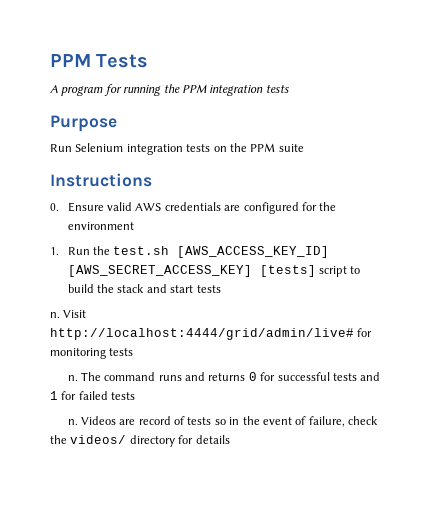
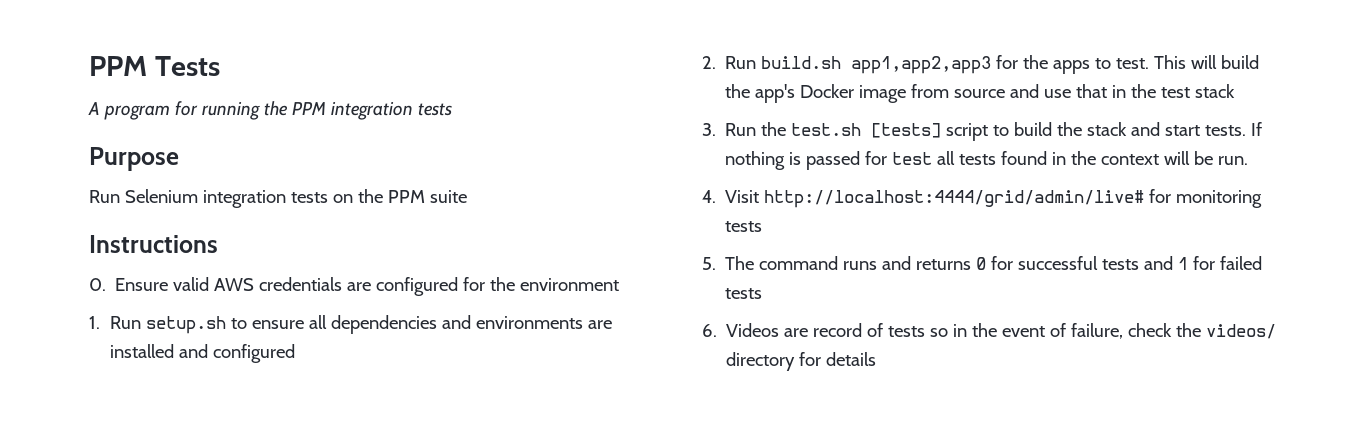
[93,246,330,258] [67,265,252,277] the test.sh [AWS_ACCESS_KEY_ID] [AWS_SECRET_ACCESS_KEY] -> [146,315,613,334] [110,344,296,363] [702,55,1260,74] [725,84,1236,103] [702,122,862,136] setup.sh to ensure all dependencies and environments are installed and configured // 2. Run build.sh app1,app2,app3 for the apps to test. This will build the app's Docker image from source and use that in the test stack // 3. Run the test.sh
[196,285,221,293] [50,312,60,318] tests // n. -> [1205,122,1263,136] [725,151,1249,170] [702,190,716,203] tests. If nothing is passed for test all tests found in the context will be run. // 4.
[67,375,78,381] n. -> [702,257,716,270] 5.
[67,419,78,425] n. -> [702,324,717,337] 6.

